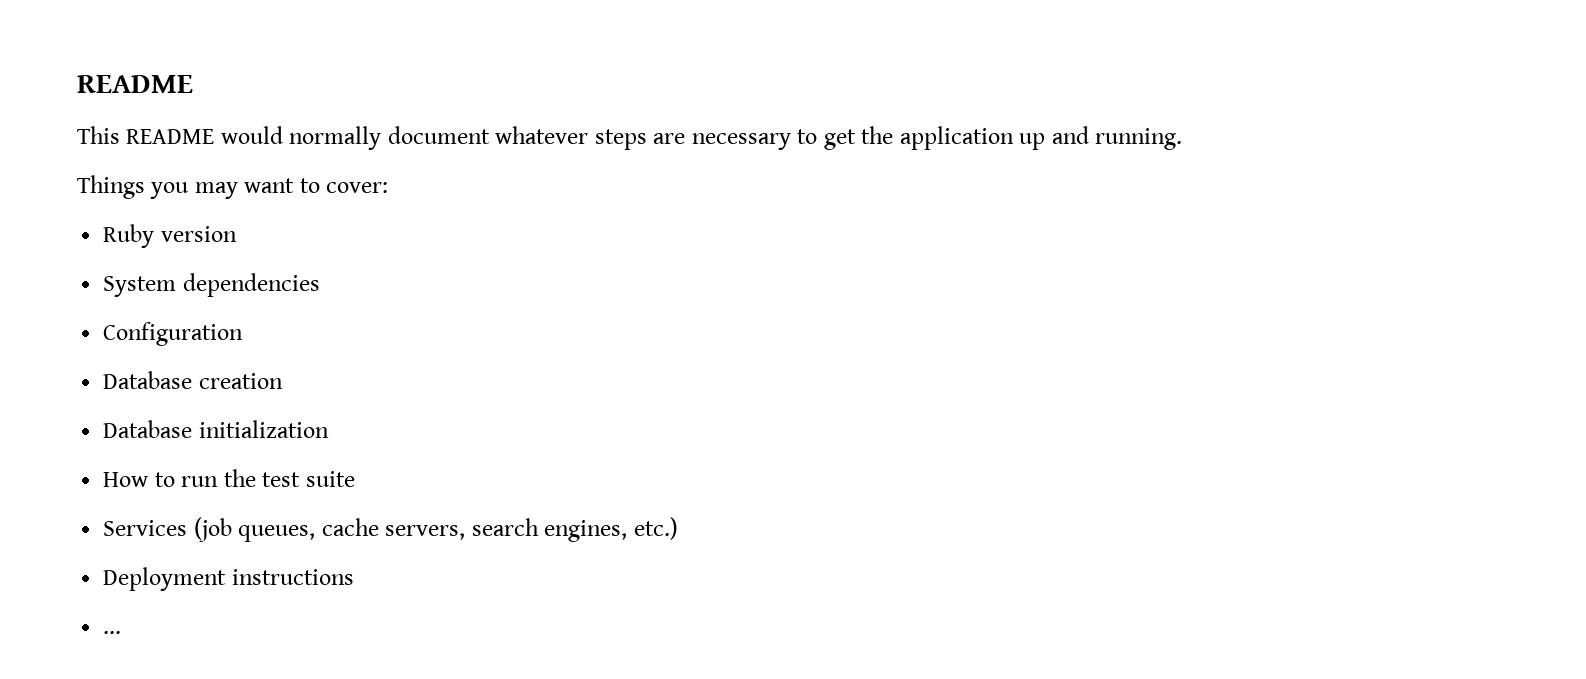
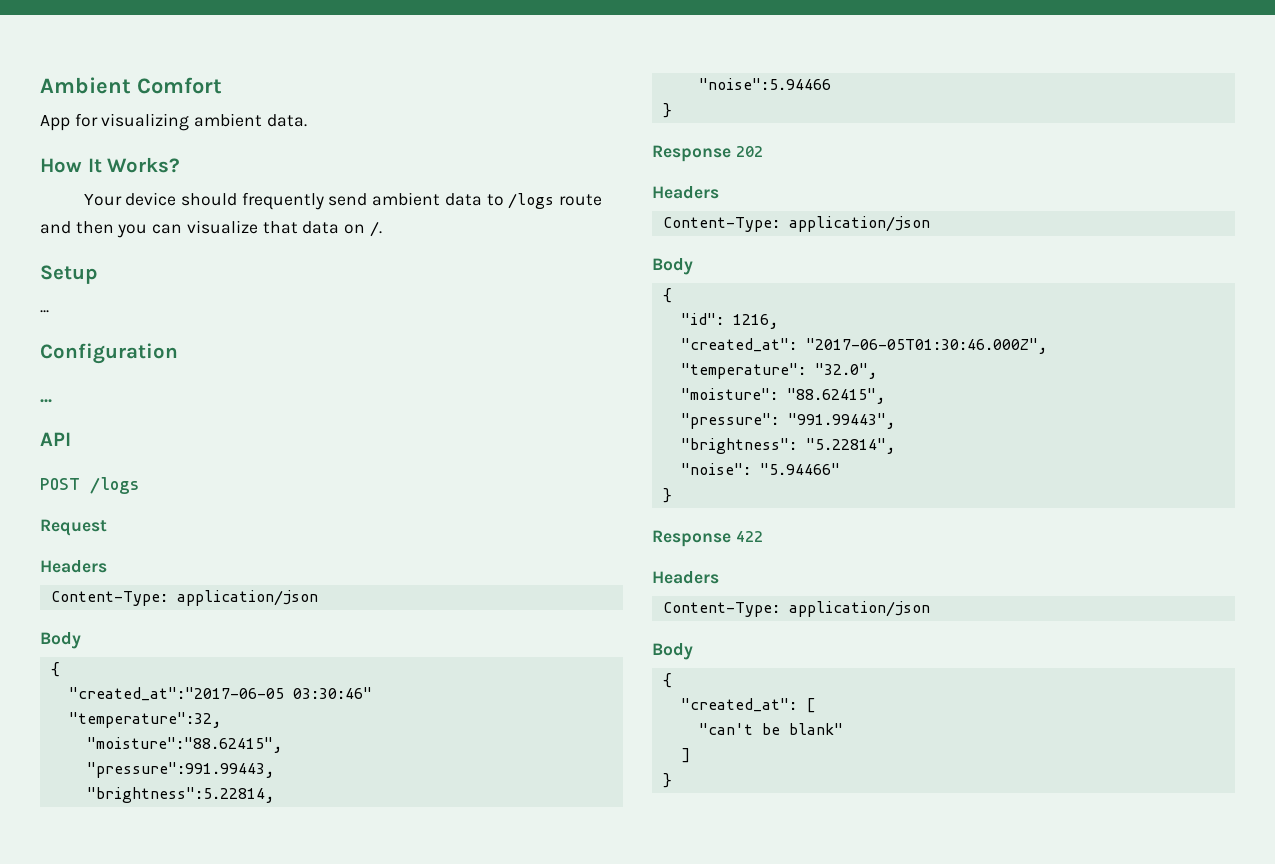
[77,75,193,93] [77,126,1183,150] [77,175,389,199] [103,224,237,248] [103,273,320,297] [103,322,244,346] [103,371,283,389] [103,420,329,438] [103,469,355,487] [103,517,678,542] [103,567,354,591] [103,631,122,634] README // This README would normally document whatever steps are necessary to get the application up and running. // Things you may want to cover: // Ruby version // System dependencies // Configuration // Database creation // Database initialization // How to run the test suite // Services (job queues, cache servers, search engines, etc.) // Deployment instructions // ... -> [40,77,222,94] [40,113,307,131] [40,157,181,173] [83,192,603,210] [40,220,382,238] [40,265,98,284] [40,310,49,313] [40,343,178,364] [40,399,52,403] [40,432,71,446] [40,477,139,494] [40,519,107,536] [40,560,107,573] [50,590,318,606] [40,632,81,649] [50,662,60,677] [68,687,372,701] [68,712,221,728] [86,737,282,753] [86,762,274,778] [86,787,274,803] [698,78,831,90] [662,103,672,118] [652,145,763,162] [652,186,719,199] [662,216,930,232] [652,258,693,275] [662,288,672,303] [680,313,778,329] [680,338,1047,354] [680,363,877,379] [680,388,885,404] [680,413,895,429] [680,438,895,454] [680,463,840,475] [662,488,672,503] [652,530,763,547] [652,571,719,584] [662,601,930,617] [652,643,693,660] [662,673,672,688] [680,698,815,713] [698,723,843,735] [680,748,690,763] [662,773,672,788] Ambient Comfort // App for visualizing ambient data. // How It Works? // Your device should frequently send ambient data to /logs route and then you can visualize that data on /. // Setup // ... // Configuration // ... // API // POST /logs // Request // Headers // Content-Type: application/json // Body // { // "created_at":"2017-06-05 03:30:46" // "temperature":32, // "moisture":"88.62415", // "pressure":991.99443, // "brightness":5.22814, // "noise":5.94466 // } // Response 202 // Headers // Content-Type: application/json // Body // { // "id": 1216, // "created_at": "2017-06-05T01:30:46.000Z", // "temperature": "32.0", // "moisture": "88.62415", // "pressure": "991.99443", // "brightness": "5.22814", // "noise": "5.94466" // } // Response 422 // Headers // Content-Type: application/json // Body // { // "created_at": [ // "can't be blank" // ] // }

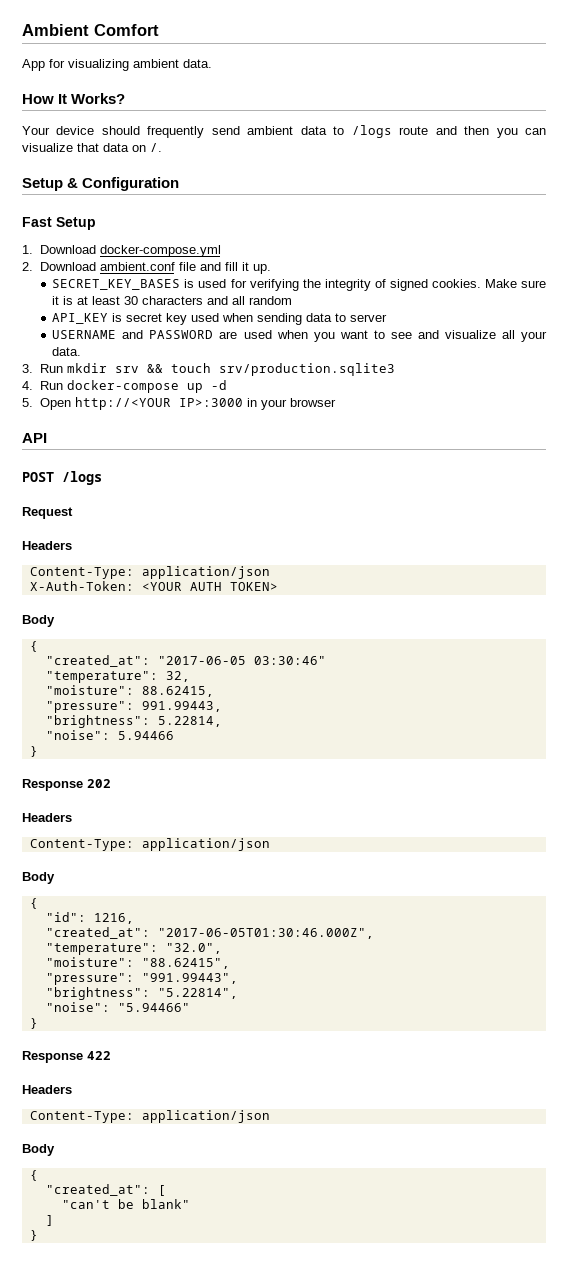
[40,310,49,313] // ... // -> [67,178,79,188] &
[40,399,52,403] ... -> [22,217,96,230] [22,245,221,257] [22,262,271,274] [52,279,546,291] [52,296,293,305] [52,313,388,325] [52,330,547,342] [52,347,82,356] [22,363,395,376] [22,380,227,393] [22,397,336,410] Fast Setup // 1. Download docker-compose.yml // 2. Download ambient.conf file and fill it up. // SECRET_KEY_BASES is used for verifying the integrity of signed cookies. Make sure it is at least 30 characters and all random // API_KEY is secret key used when sending data to server // USERNAME and PASSWORD are used when you want to see and visualize all your data. // 3. Run mkdir srv && touch srv/production.sqlite3 // 4. Run docker-compose up -d // 5. Open http://<YOUR IP>:3000 in your browser
[40,632,81,649] [50,662,60,677] [68,687,284,701] // Body // { // "created_at":"2017-06-05 -> [29,581,278,591] [22,615,55,627] [29,641,38,652] [45,655,246,667] // X-Auth-Token: <YOUR AUTH TOKEN> // Body // { // "created_at": "2017-06-05
[68,712,221,728] [86,737,282,753] [86,762,274,778] [86,787,274,803] [698,78,831,90] "temperature":32, // "moisture":"88.62415", // "pressure":991.99443, // "brightness":5.22814, // "noise":5.94466 -> [45,671,190,683] [45,685,214,697] [45,701,222,713] [45,715,222,728] [45,730,174,740] "temperature": 32, // "moisture": 88.62415, // "pressure": 991.99443, // "brightness": 5.22814, // "noise": 5.94466

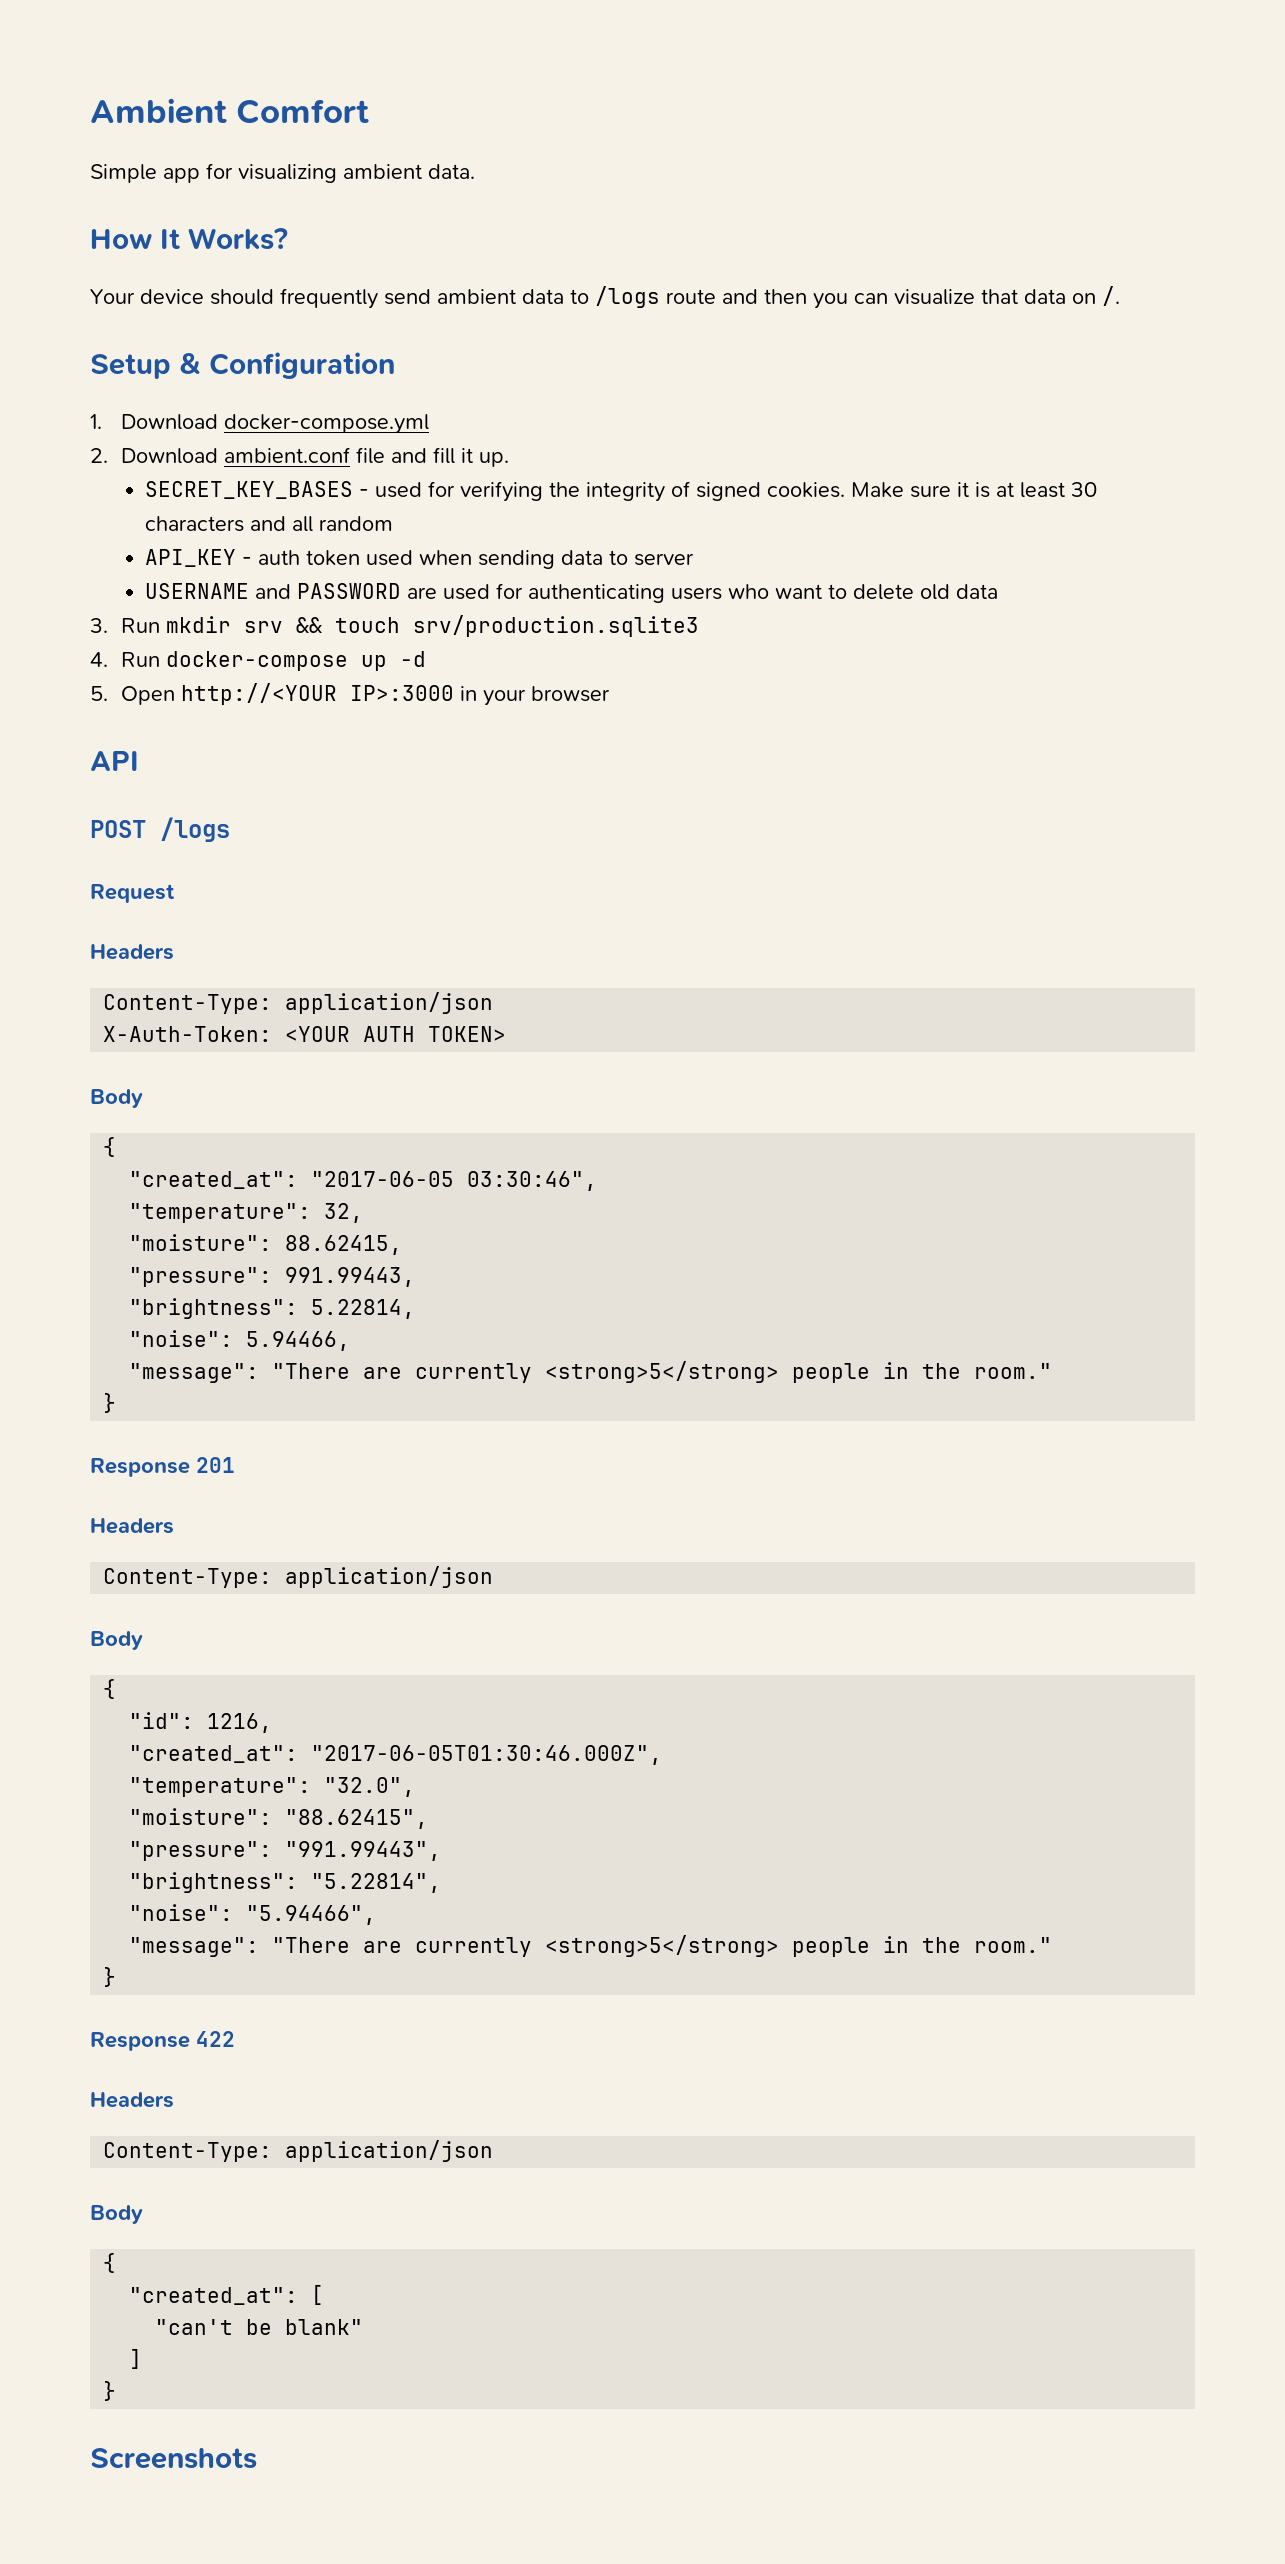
[22,59,45,71] App -> [90,164,200,183] Simple app
[22,217,96,230] // Fast Setup -> (395, 365) none
[184,279,195,288] is -> [359,489,370,497] -
[112,313,188,325] is secret key -> [242,550,361,566] - auth token
[276,330,547,342] [52,347,82,356] when you want to see and visualize all your data. -> [496,583,999,603] for authenticating users who want to delete old data
[253,656,326,665] 03:30:46" -> [467,1171,598,1191] 03:30:46",
[117,731,174,740] [29,746,38,757] [22,779,111,791] 5.94466 // } // Response 202 -> [246,1331,351,1351] [129,1361,1053,1383] [103,1393,117,1413] [90,1457,235,1477] 5.94466, // "message": "There are currently <strong>5</strong> people in the room." // } // Response 201
[117,1003,190,1012] "5.94466" -> [246,1905,377,1925] [129,1935,1053,1957] "5.94466", // "message": "There are currently <strong>5</strong> people in the room."
(38, 1235) none -> [90,2448,257,2469] // Screenshots

